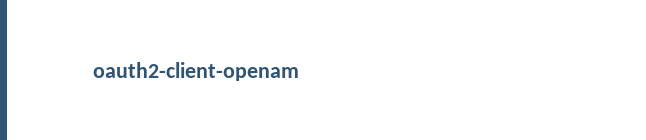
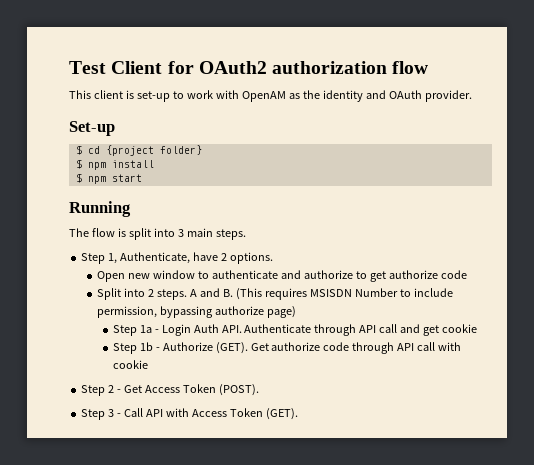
[93,62,299,81] oauth2-client-openam -> [69,61,429,74] [69,90,472,102] [69,121,115,136] [75,145,202,156] [75,159,154,170] [75,173,142,184] [69,201,131,217] [69,228,246,240] [81,252,273,264] [96,270,467,282] [96,288,453,300] [96,306,296,318] [112,324,478,336] [112,342,462,354] [112,360,148,369] [81,384,259,396] [81,408,298,420] Test Client for OAuth2 authorization flow // This client is set-up to work with OpenAM as the identity and OAuth provider. // Set-up // $ cd {project folder} // $ npm install // $ npm start // Running // The flow is split into 3 main steps. // Step 1, Authenticate, have 2 options. // Open new window to authenticate and authorize to get authorize code // Split into 2 steps. A and B. (This requires MSISDN Number to include permission, bypassing authorize page) // Step 1a - Login Auth API. Authenticate through API call and get cookie // Step 1b - Authorize (GET). Get authorize code through API call with cookie // Step 2 - Get Access Token (POST). // Step 3 - Call API with Access Token (GET).

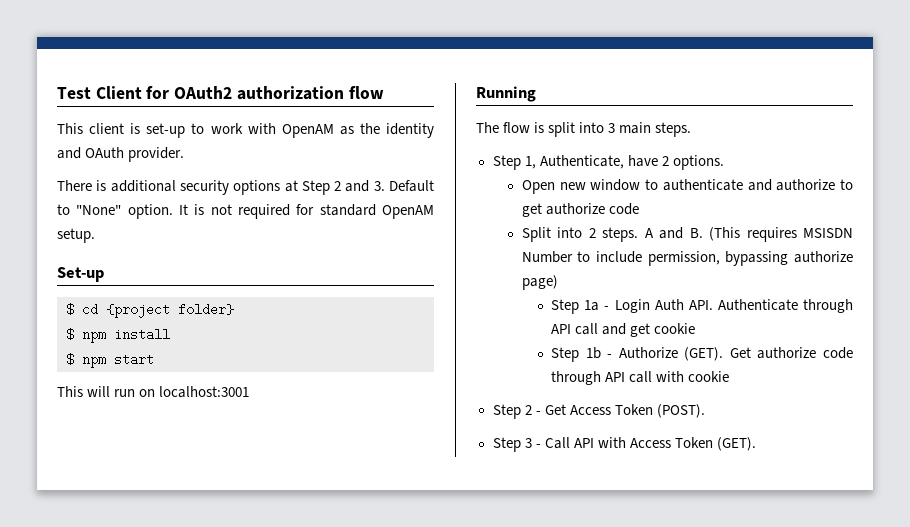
(472, 96) none -> [57,180,435,195] [57,204,434,219] [57,228,95,243] // There is additional security options at Step 2 and 3. Default to "None" option. It is not required for standard OpenAM setup.
(142, 178) none -> [57,386,250,398] // This will run on localhost:3001

